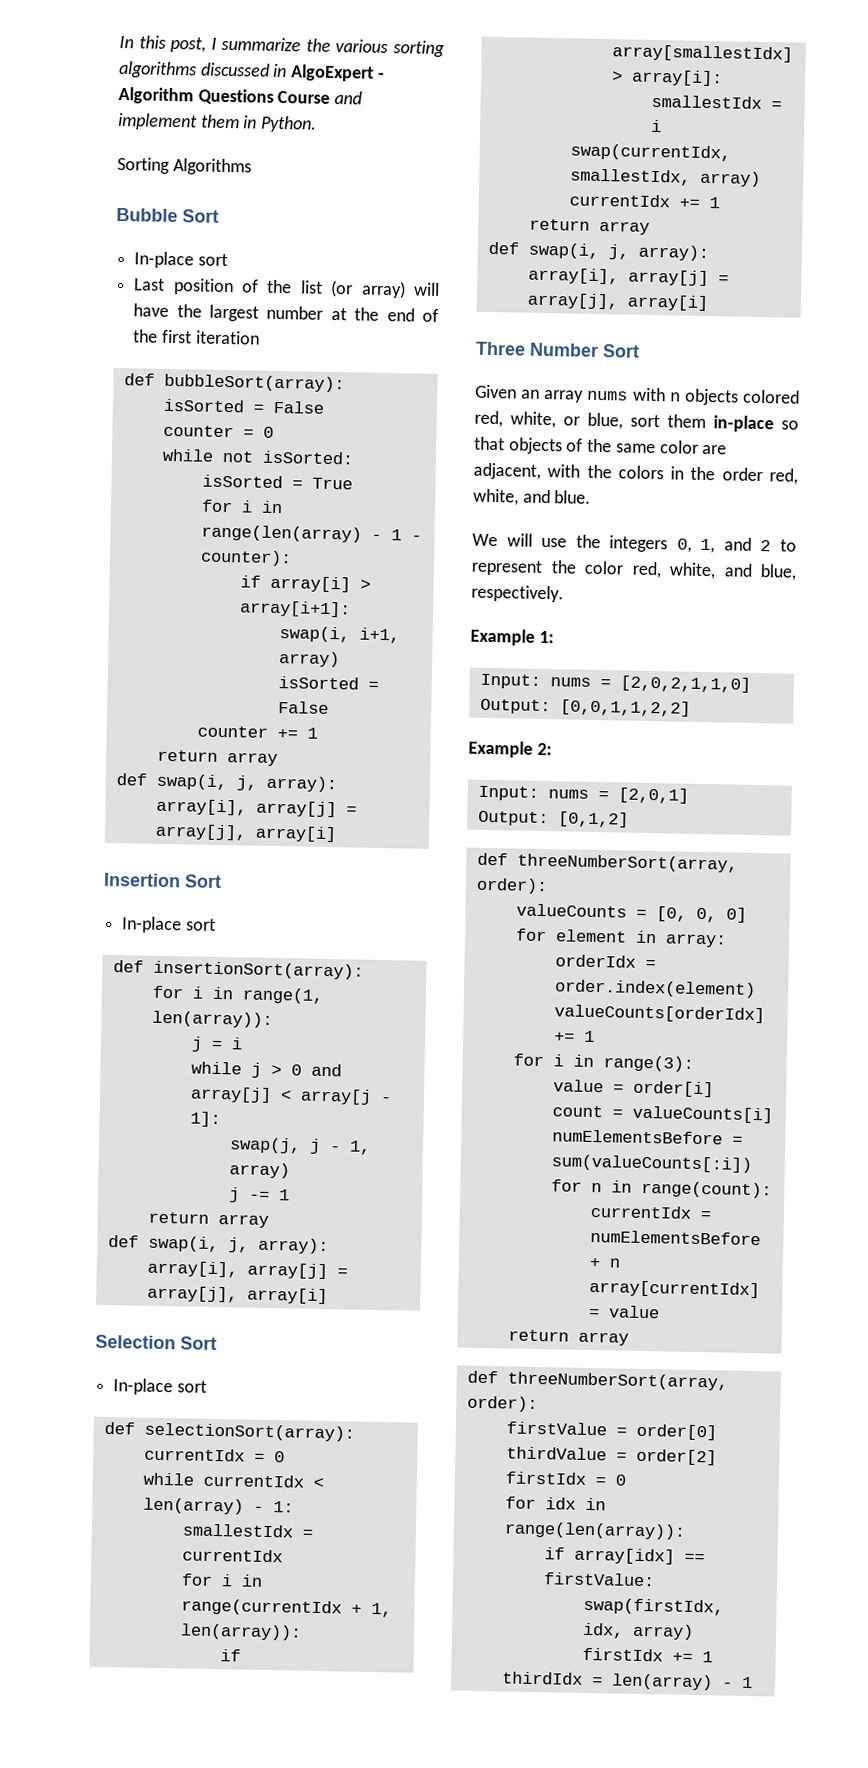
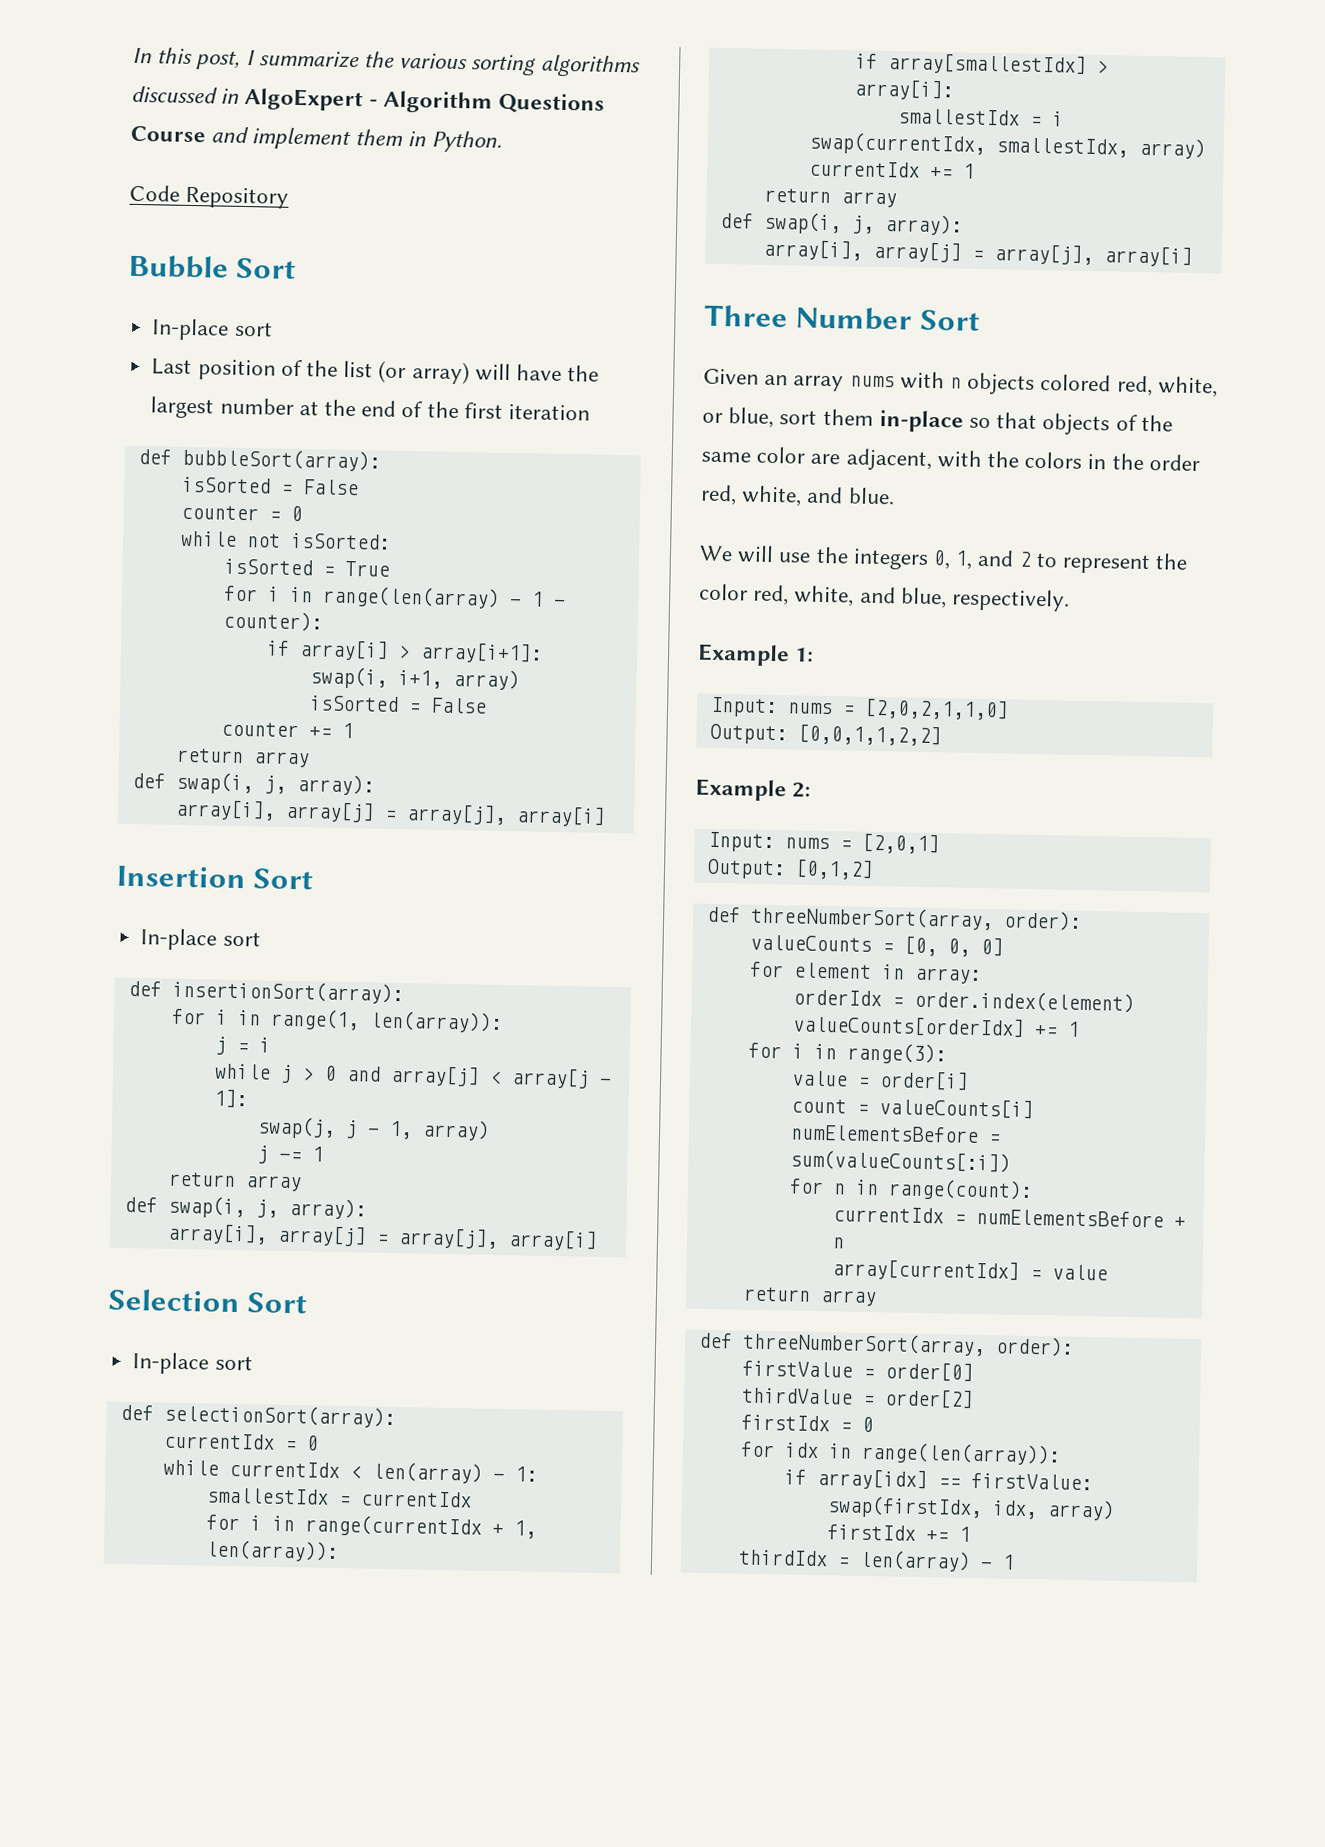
[117,156,252,176] Sorting Algorithms -> [129,184,290,209] Code Repository

